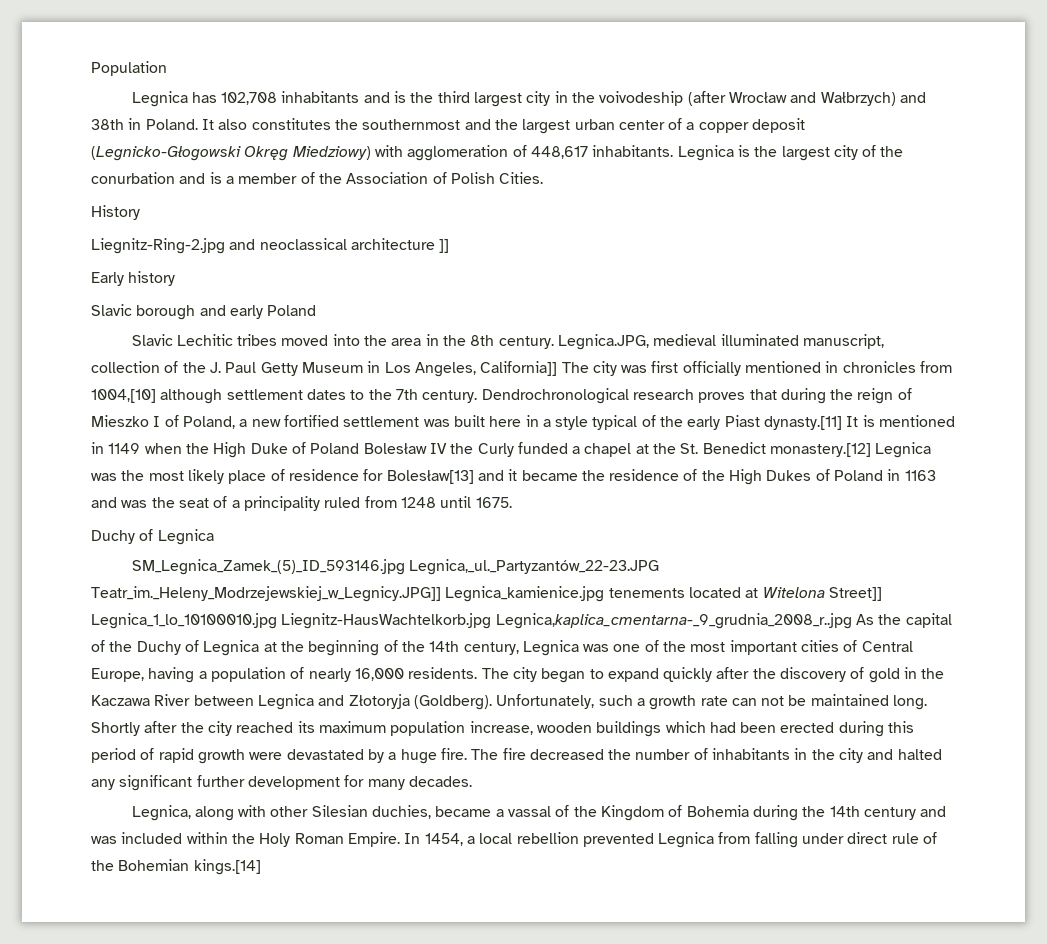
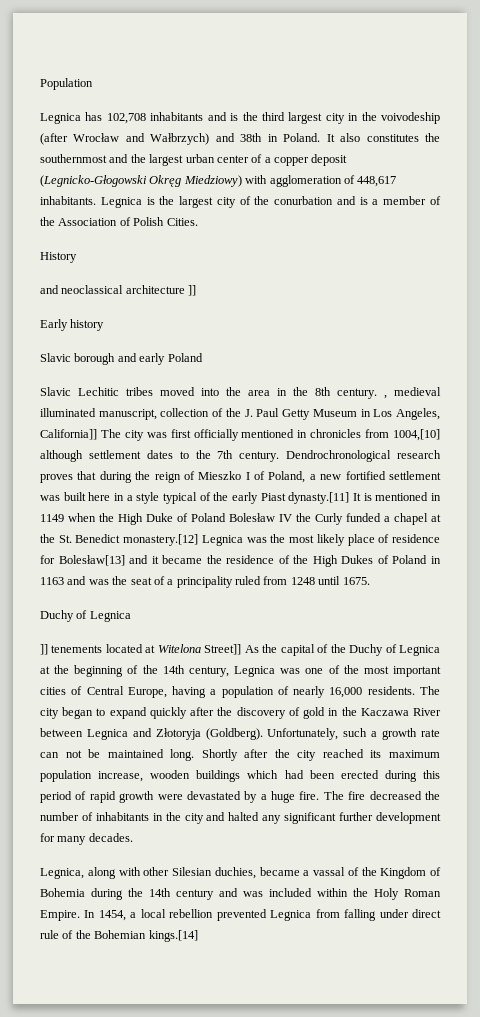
[91,238,225,254] Liegnitz-Ring-2.jpg -> (77, 257) none
[558,334,650,350] Legnica.JPG, -> [384,395,387,399] ,
[131,559,659,575] [91,586,605,602] SM_Legnica_Zamek_(5)_ID_593146.jpg Legnica,_ul._Partyzantów_22-23.JPG Teatr_im._Heleny_Modrzejewskiej_w_Legnicy.JPG]] Legnica_kamienice.jpg -> [40,644,48,655] ]]
[91,613,852,629] Legnica_1_lo_10100010.jpg Liegnitz-HausWachtelkorb.jpg Legnica,kaplica_cmentarna-_9_grudnia_2008_r..jpg -> (242, 649) none

